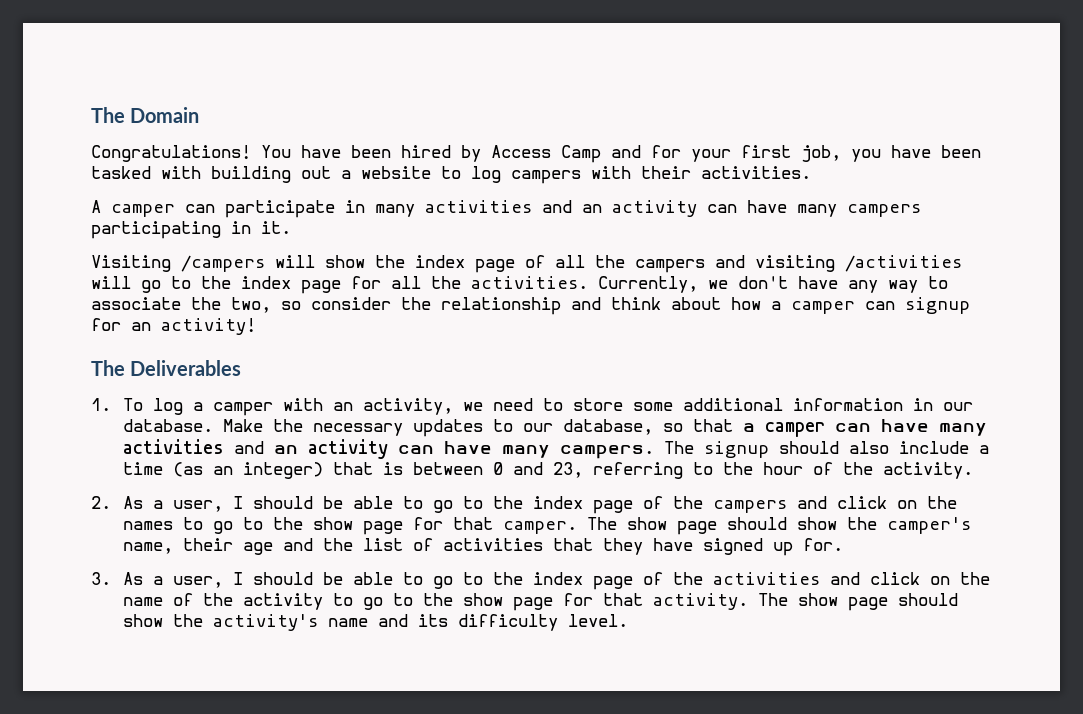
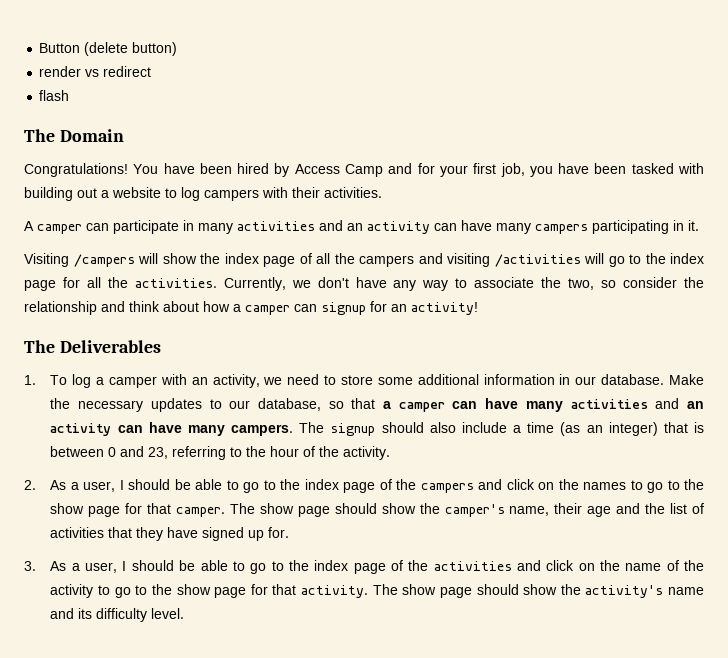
(91, 115) none -> [39,42,178,56] [39,66,152,77] [39,90,70,101] Button (delete button) // render vs redirect // flash //

